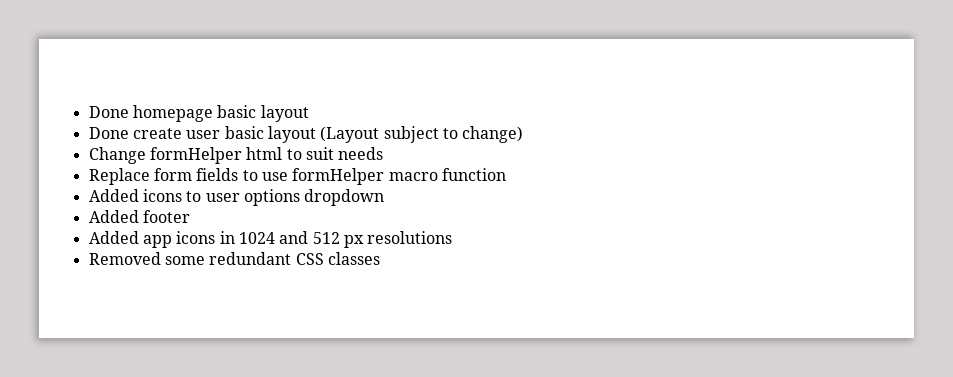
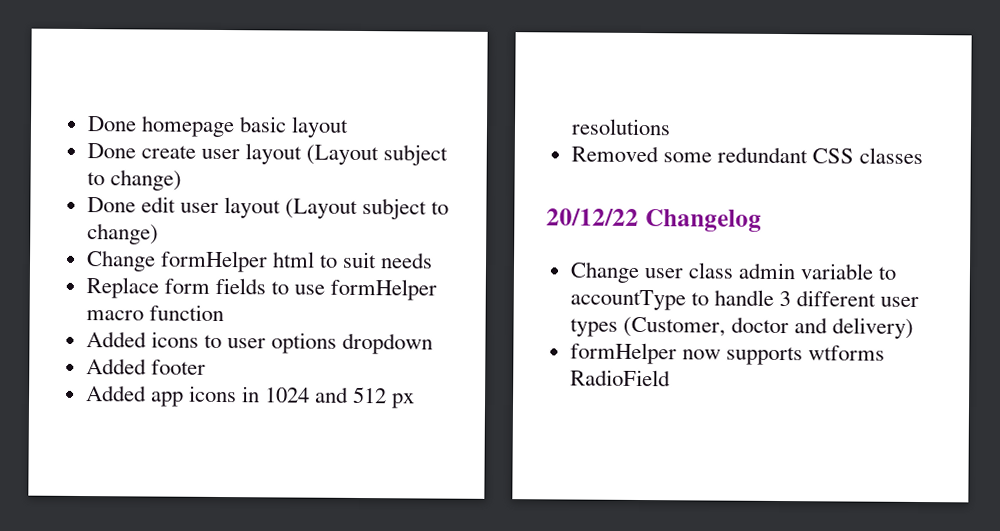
[224,126,264,139] basic -> [244,143,449,166] [86,169,182,191] [86,196,219,213] layout (Layout subject to change) // Done edit user
(380, 258) none -> [546,208,762,232] [569,261,898,283] [569,289,920,311] [569,316,915,339] [569,342,885,366] [569,369,671,387] // 20/12/22 Changelog // Change user class admin variable to accountType to handle 3 different user types (Customer, doctor and delivery) // formHelper now supports wtforms RadioField

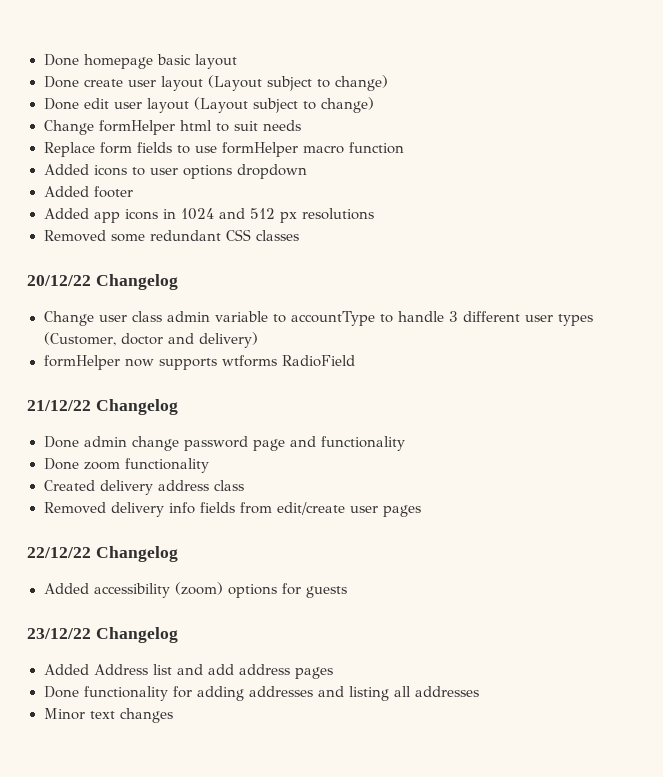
(671, 378) none -> [27,399,178,415] [43,436,405,451] [43,458,209,473] [43,480,244,495] [43,502,421,517] [27,546,178,562] [43,582,347,598] [27,627,178,643] [43,664,333,679] [43,686,479,701] [43,708,173,723] // 21/12/22 Changelog // Done admin change password page and functionality // Done zoom functionality // Created delivery address class // Removed delivery info fields from edit/create user pages // 22/12/22 Changelog // Added accessibility (zoom) options for guests // 23/12/22 Changelog // Added Address list and add address pages // Done functionality for adding addresses and listing all addresses // Minor text changes

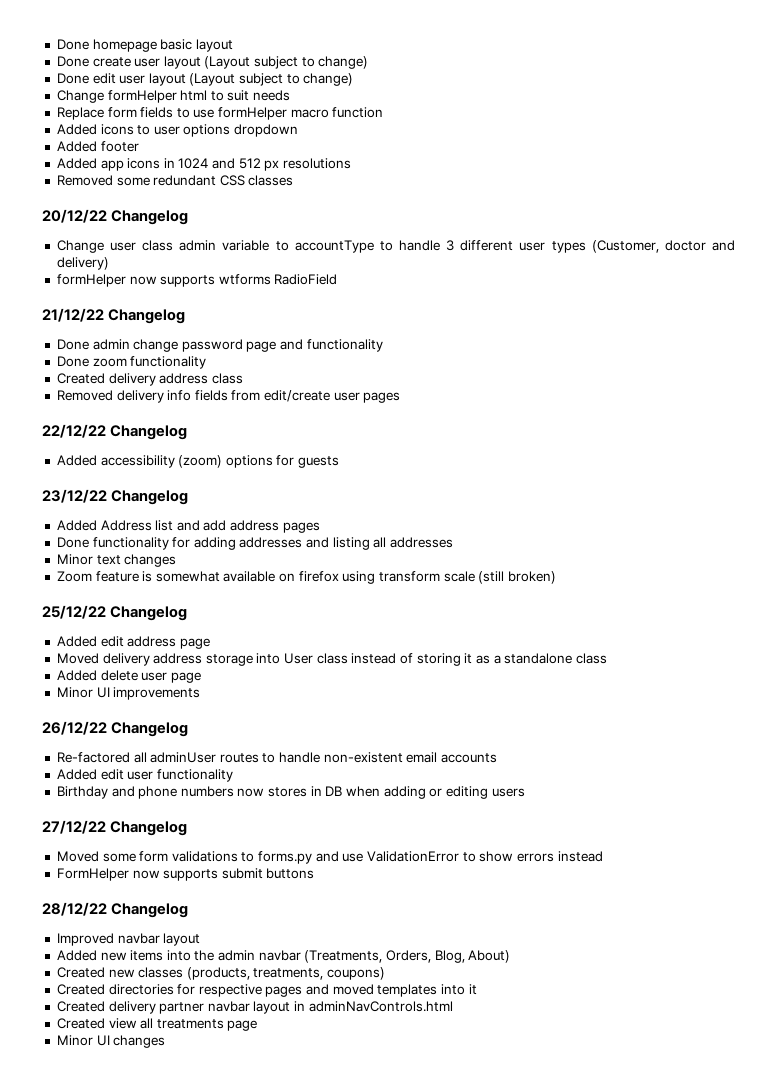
(173, 715) none -> [56,571,556,584] [42,605,188,621] [56,636,210,649] [56,653,607,666] [56,670,201,683] [56,687,201,700] [42,721,189,737] [56,752,498,763] [56,769,233,782] [56,786,525,799] [42,820,188,836] [56,851,603,864] [56,868,315,881] [42,902,189,918] [56,933,201,946] [56,950,511,963] [56,967,386,980] [56,984,477,997] [56,1001,453,1014] [56,1018,258,1031] [56,1035,166,1048] // Zoom feature is somewhat available on firefox using transform scale (still broken) // 25/12/22 Changelog // Added edit address page // Moved delivery address storage into User class instead of storing it as a standalone class // Added delete user page // Minor UI improvements // 26/12/22 Changelog // Re-factored all adminUser routes to handle non-existent email accounts // Added edit user functionality // Birthday and phone numbers now stores in DB when adding or editing users // 27/12/22 Changelog // Moved some form validations to forms.py and use ValidationError to show errors instead // FormHelper now supports submit buttons // 28/12/22 Changelog // Improved navbar layout // Added new items into the admin navbar (Treatments, Orders, Blog, About) // Created new classes (products, treatments, coupons) // Created directories for respective pages and moved templates into it // Created delivery partner navbar layout in adminNavControls.html // Created view all treatments page // Minor UI changes

